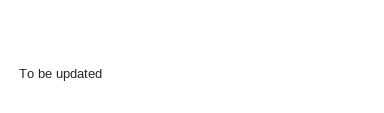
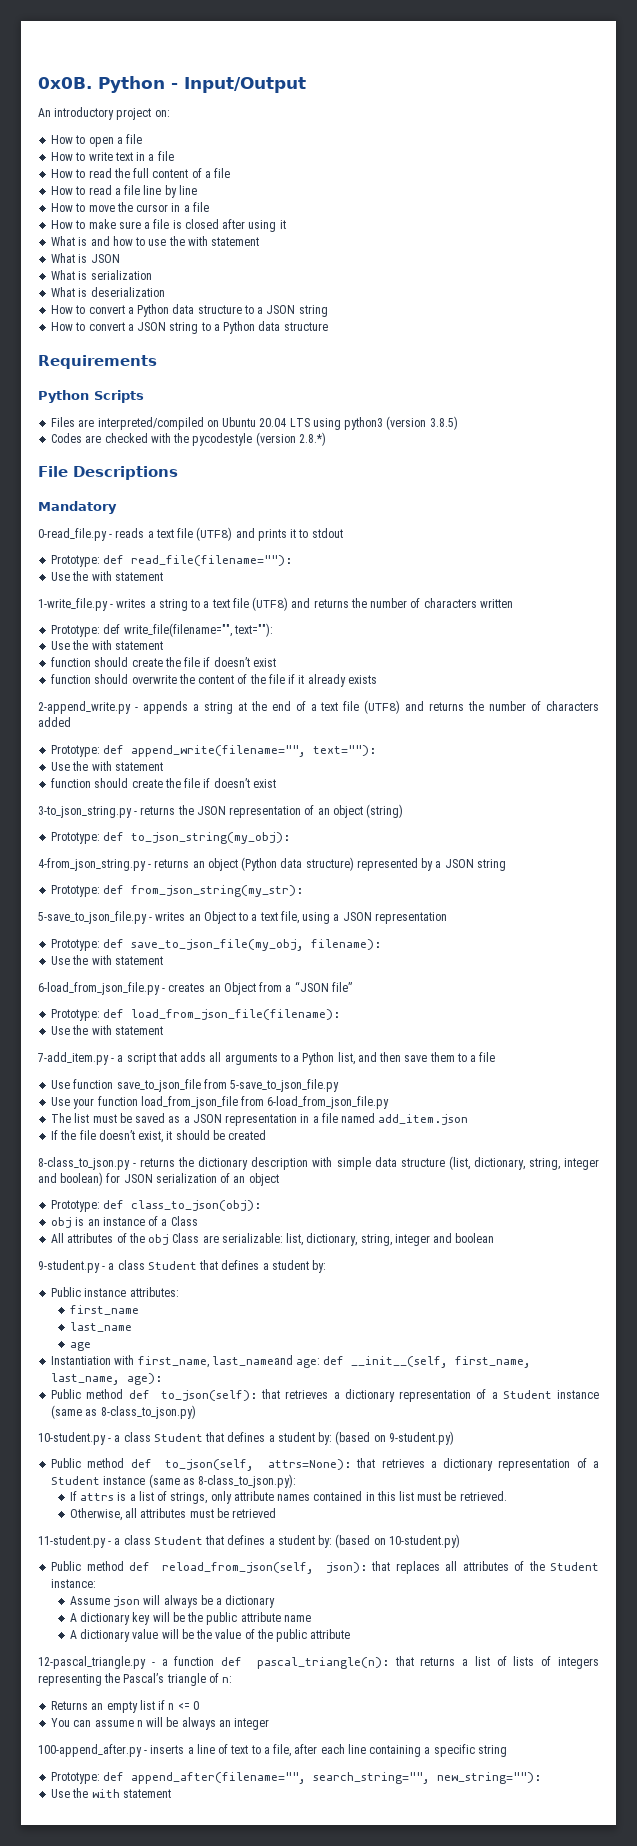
[19,69,102,81] To be updated -> [38,76,306,93] [38,107,170,120] [51,134,143,147] [51,151,174,161] [51,168,231,178] [51,185,197,198] [51,202,209,212] [51,219,286,232] [51,236,260,246] [51,253,120,263] [51,270,152,280] [51,287,165,297] [51,304,328,317] [51,321,328,334] [38,355,157,369] [38,390,144,403] [51,416,458,430] [51,432,326,446] [38,466,178,480] [38,501,117,514] [38,527,343,541] [51,555,293,567] [51,571,163,581] [38,597,513,611] [51,623,273,637] [51,640,163,650] [51,657,276,667] [51,674,377,687] [38,700,599,714] [38,717,71,727] [51,745,377,757] [51,761,163,771] [51,778,276,788] [38,804,404,818] [51,832,291,844] [38,857,506,871] [51,885,304,897] [38,911,447,924] [51,939,382,951] [51,955,163,965] [38,981,352,995] [51,1009,341,1021] [51,1025,163,1035] [38,1052,496,1065] [51,1079,340,1092] [51,1096,390,1109] [51,1113,469,1126] [51,1130,267,1143] [38,1156,600,1170] [38,1172,279,1186] [51,1200,262,1212] [51,1216,198,1228] [51,1233,495,1246] [38,1260,327,1273] [51,1287,179,1297] [69,1305,139,1315] [69,1322,132,1332] [69,1342,91,1351] [51,1355,532,1368] [51,1373,163,1385] [51,1389,599,1402] [51,1405,196,1419] [38,1431,454,1445] [51,1458,600,1471] [51,1474,297,1488] [69,1491,507,1504] [69,1508,277,1521] [38,1534,460,1548] [51,1561,599,1574] [51,1579,97,1588] [69,1595,276,1608] [69,1612,311,1625] [69,1629,351,1642] [38,1656,599,1669] [38,1673,233,1686] [51,1700,199,1713] [51,1717,270,1730] [38,1744,507,1757] [51,1772,542,1784] [51,1788,171,1798] 0x0B. Python - Input/Output // An introductory project on: // How to open a file // How to write text in a file // How to read the full content of a file // How to read a file line by line // How to move the cursor in a file // How to make sure a file is closed after using it // What is and how to use the with statement // What is JSON // What is serialization // What is deserialization // How to convert a Python data structure to a JSON string // How to convert a JSON string to a Python data structure // Requirements // Python Scripts // Files are interpreted/compiled on Ubuntu 20.04 LTS using python3 (version 3.8.5) // Codes are checked with the pycodestyle (version 2.8.*) // File Descriptions // Mandatory // 0-read_file.py - reads a text file (UTF8) and prints it to stdout // Prototype: def read_file(filename=""): // Use the with statement // 1-write_file.py - writes a string to a text file (UTF8) and returns the number of characters written // Prototype: def write_file(filename="", text=""): // Use the with statement // function should create the file if doesn’t exist // function should overwrite the content of the file if it already exists // 2-append_write.py - appends a string at the end of a text file (UTF8) and returns the number of characters added // Prototype: def append_write(filename="", text=""): // Use the with statement // function should create the file if doesn’t exist // 3-to_json_string.py - returns the JSON representation of an object (string) // Prototype: def to_json_string(my_obj): // 4-from_json_string.py - returns an object (Python data structure) represented by a JSON string // Prototype: def from_json_string(my_str): // 5-save_to_json_file.py - writes an Object to a text file, using a JSON representation // Prototype: def save_to_json_file(my_obj, filename): // Use the with statement // 6-load_from_json_file.py - creates an Object from a “JSON file” // Prototype: def load_from_json_file(filename): // Use the with statement // 7-add_item.py - a script that adds all arguments to a Python list, and then save them to a file // Use function save_to_json_file from 5-save_to_json_file.py // Use your function load_from_json_file from 6-load_from_json_file.py // The list must be saved as a JSON representation in a file named add_item.json // If the file doesn’t exist, it should be created // 8-class_to_json.py - returns the dictionary description with simple data structure (list, dictionary, string, integer and boolean) for JSON serialization of an object // Prototype: def class_to_json(obj): // obj is an instance of a Class // All attributes of the obj Class are serializable: list, dictionary, string, integer and boolean // 9-student.py - a class Student that defines a student by: // Public instance attributes: // first_name // last_name // age // Instantiation with first_name, last_nameand age: def __init__(self, first_name, last_name, age): // Public method def to_json(self): that retrieves a dictionary representation of a Student instance (same as 8-class_to_json.py) // 10-student.py - a class Student that defines a student by: (based on 9-student.py) // Public method def to_json(self, attrs=None): that retrieves a dictionary representation of a Student instance (same as 8-class_to_json.py): // If attrs is a list of strings, only attribute names contained in this list must be retrieved. // Otherwise, all attributes must be retrieved // 11-student.py - a class Student that defines a student by: (based on 10-student.py) // Public method def reload_from_json(self, json): that replaces all attributes of the Student instance: // Assume json will always be a dictionary // A dictionary key will be the public attribute name // A dictionary value will be the value of the public attribute // 12-pascal_triangle.py - a function def pascal_triangle(n): that returns a list of lists of integers representing the Pascal’s triangle of n: // Returns an empty list if n <= 0 // You can assume n will be always an integer // 100-append_after.py - inserts a line of text to a file, after each line containing a specific string // Prototype: def append_after(filename="", search_string="", new_string=""): // Use the with statement

